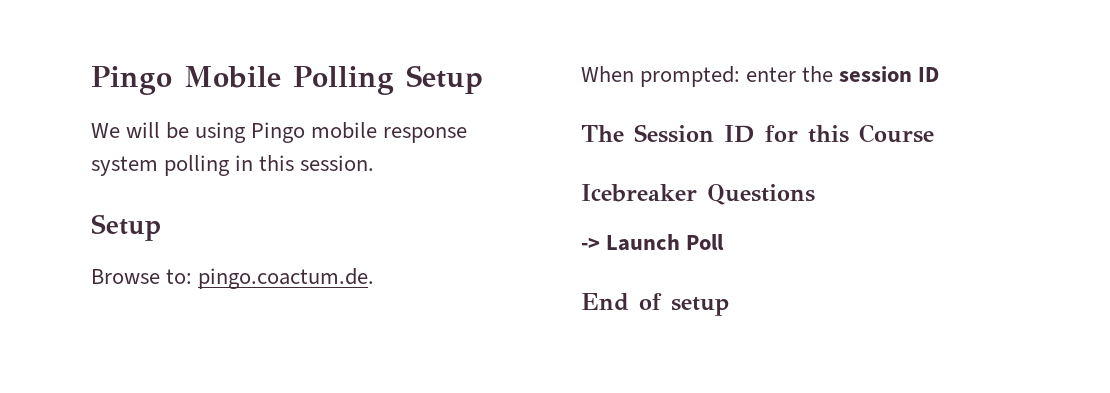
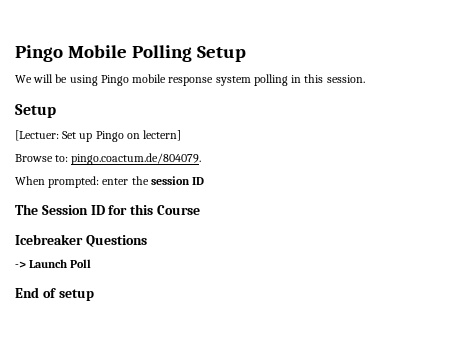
(161, 227) none -> [15,130,182,142] // [Lectuer: Set up Pingo on lectern]
[198,268,375,289] pingo.coactum.de. -> [71,153,202,165] pingo.coactum.de/804079.

